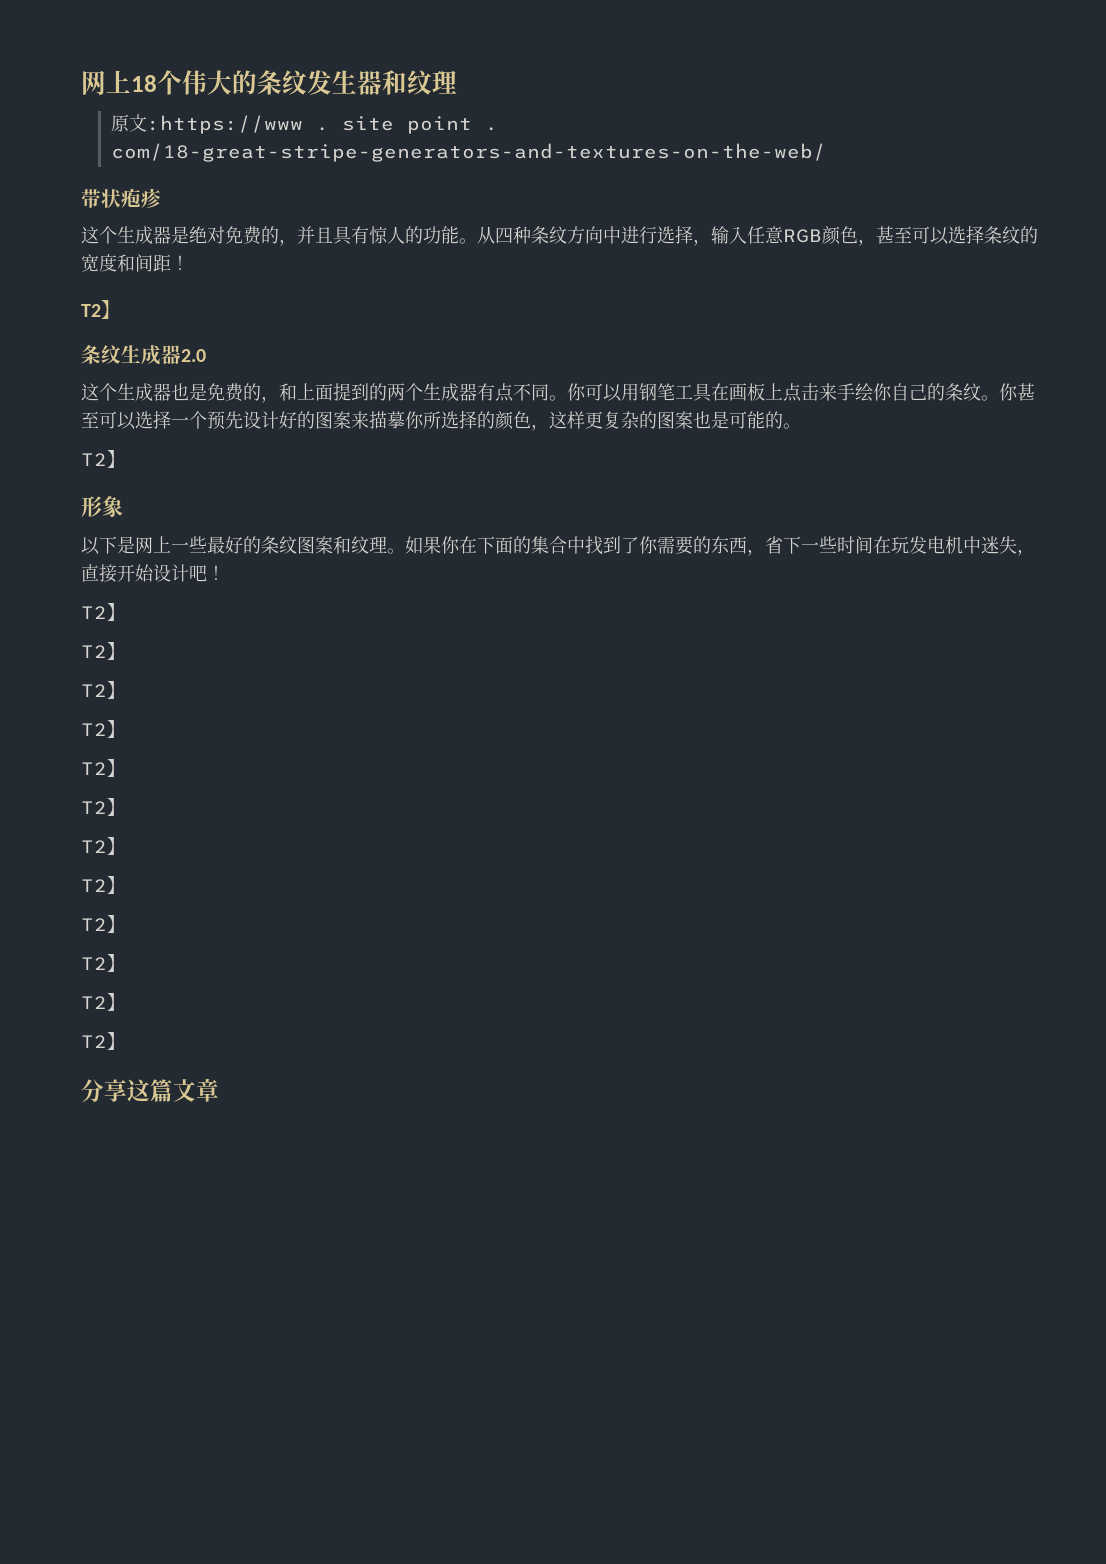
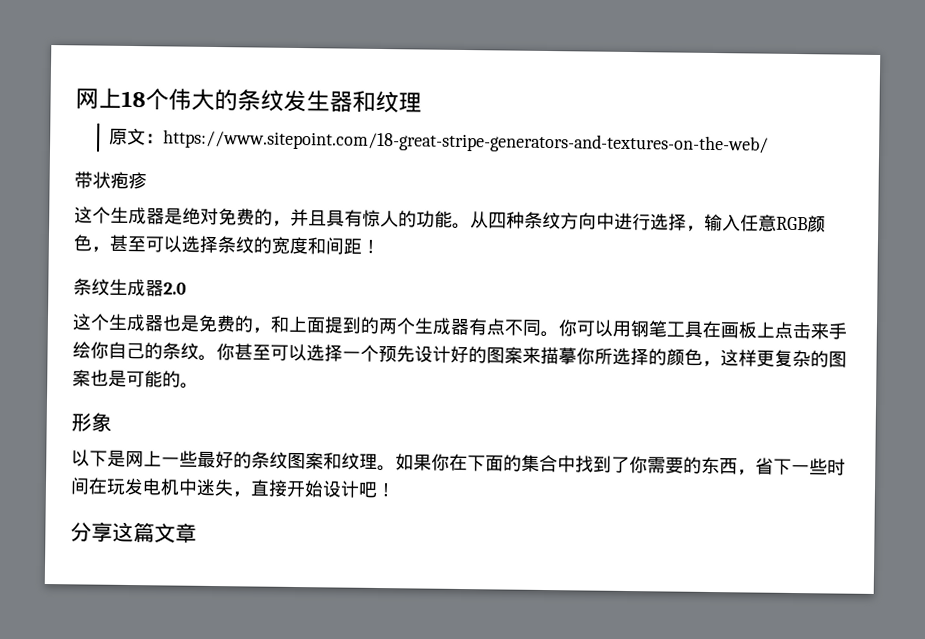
[146,115,498,134] [110,143,826,162] :https://www . site point . com/18-great-stripe-generators-and-textures-on-the-web/ -> [145,129,770,155] ：https://www.sitepoint.com/18-great-stripe-generators-and-textures-on-the-web/
[81,300,121,319] // T2】 -> (380, 246) none
[81,450,125,468] // T2】 -> (199, 385) none
[81,603,125,621] [81,642,125,660] [81,681,125,699] [81,720,125,738] [81,759,125,777] [81,798,125,816] [81,837,125,855] [81,876,125,894] [81,915,125,933] [81,954,125,972] [81,993,125,1011] [81,1032,125,1050] // T2】 // T2】 // T2】 // T2】 // T2】 // T2】 // T2】 // T2】 // T2】 // T2】 // T2】 // T2】 -> (396, 490) none

